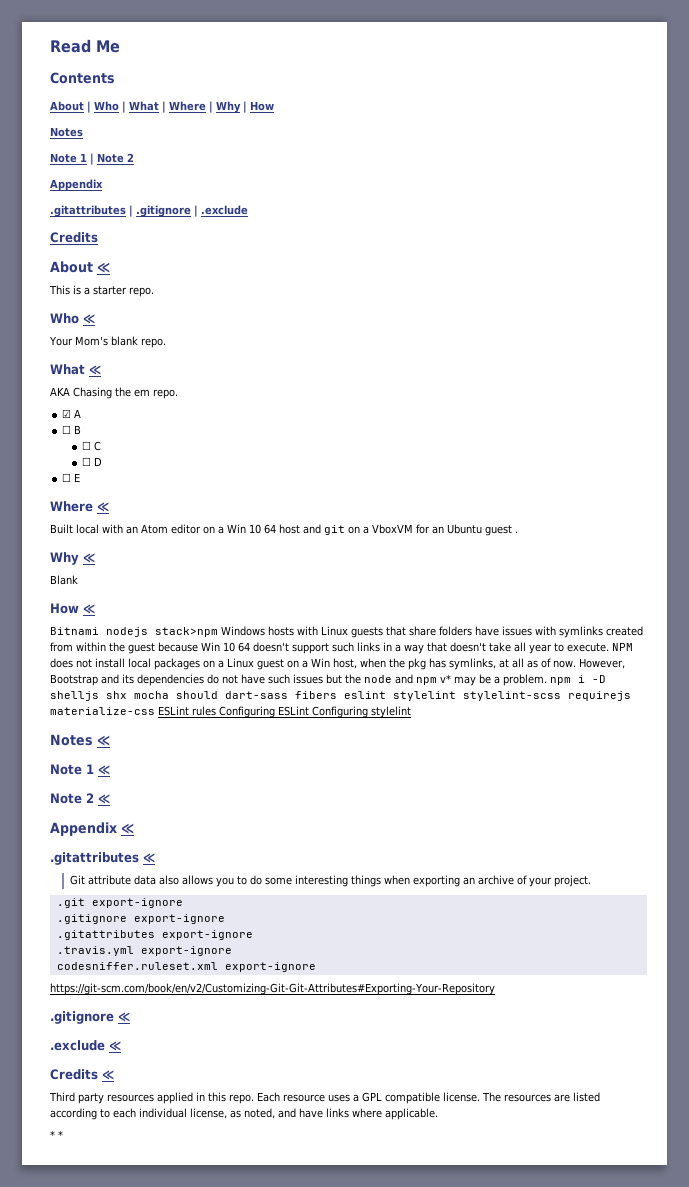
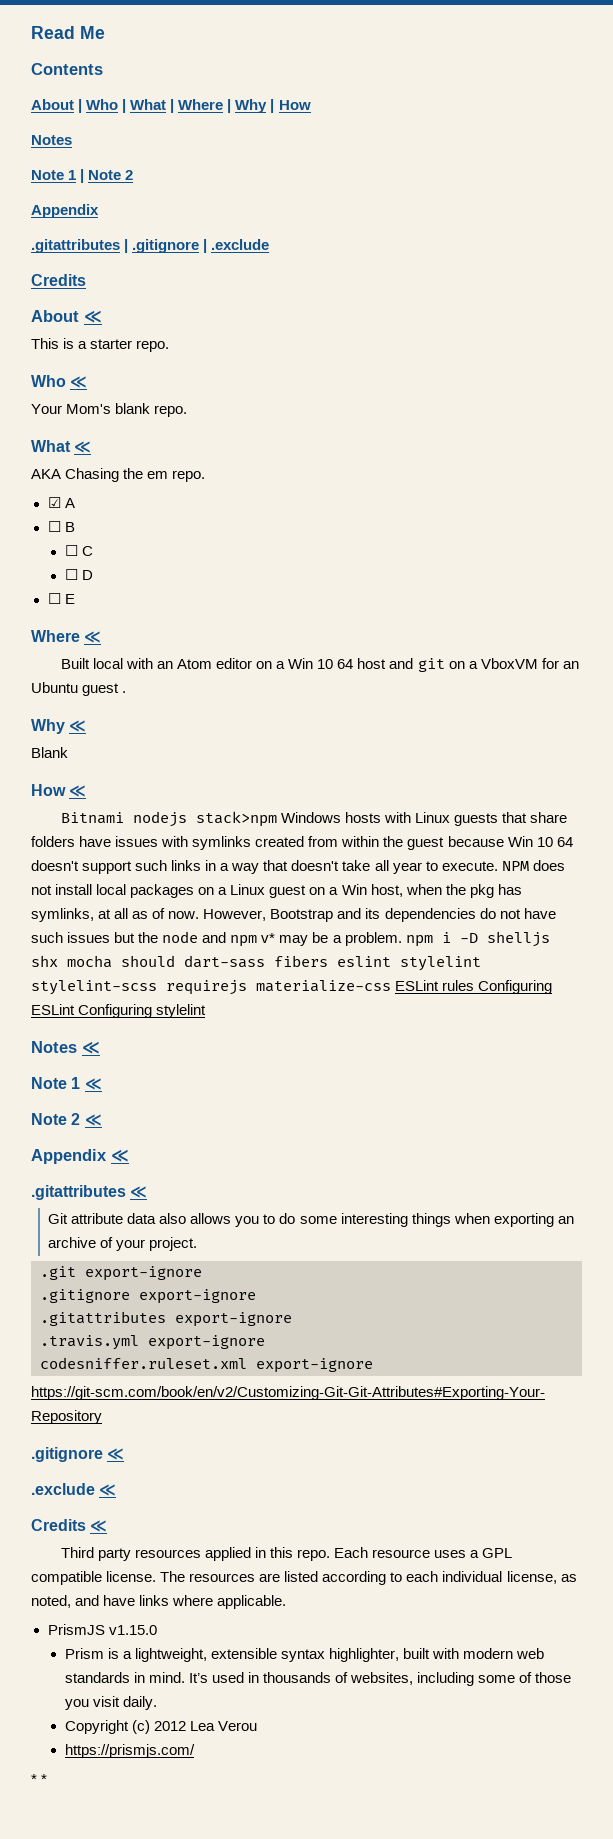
(438, 1114) none -> [47,1624,157,1635] [64,1648,545,1662] [64,1672,572,1686] [64,1696,157,1710] [64,1720,257,1734] [64,1744,195,1758] // PrismJS v1.15.0 // Prism is a lightweight, extensible syntax highlighter, built with modern web standards in mind. It’s used in thousands of websites, including some of those you visit daily. // Copyright (c) 2012 Lea Verou // https://prismjs.com/

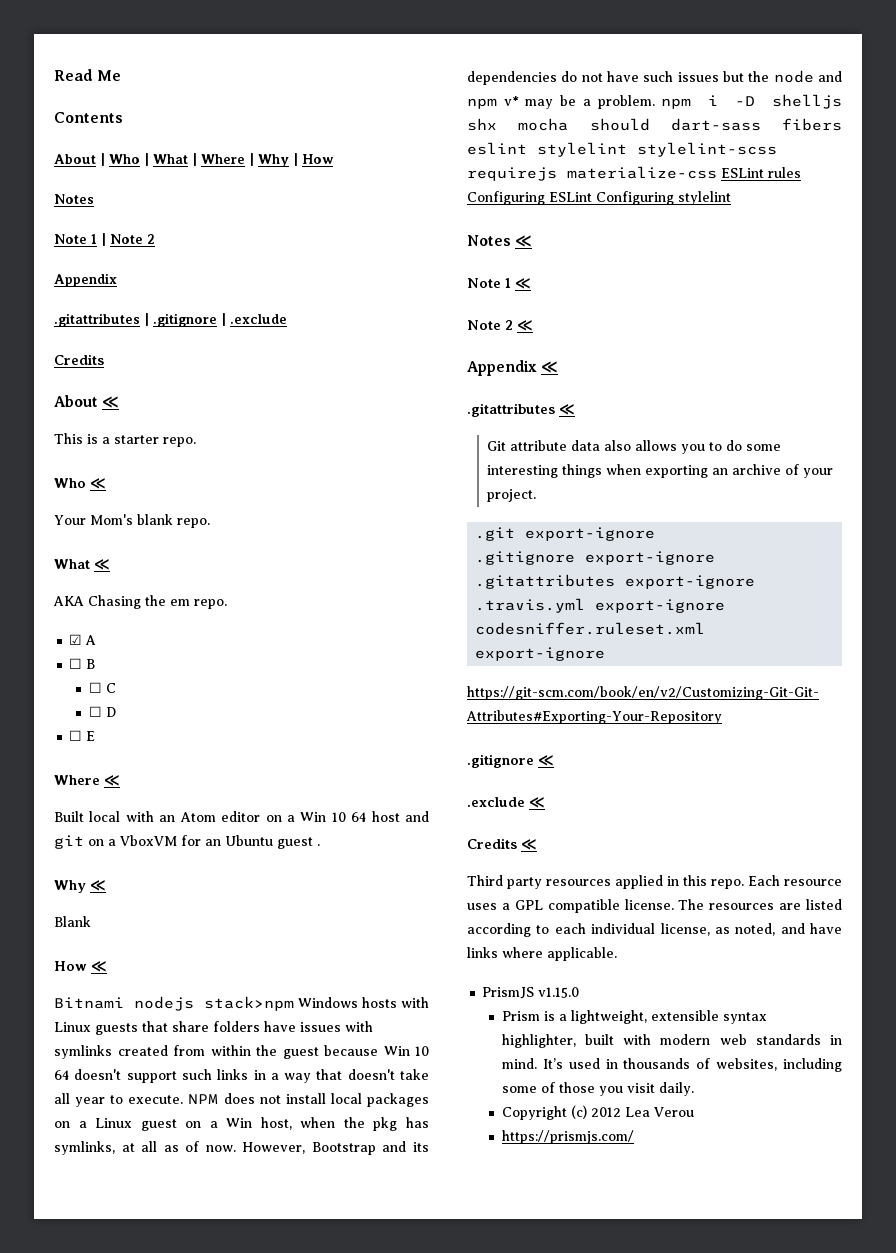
[31,1774,48,1784] // * * -> (634, 1137) none

